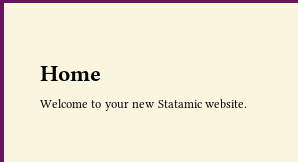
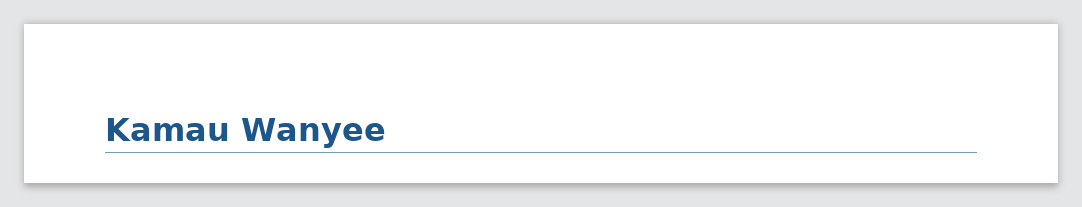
[40,66,101,81] [40,99,247,111] Home // Welcome to your new Statamic website. -> [105,118,386,148] Kamau Wanyee

